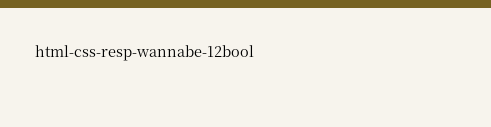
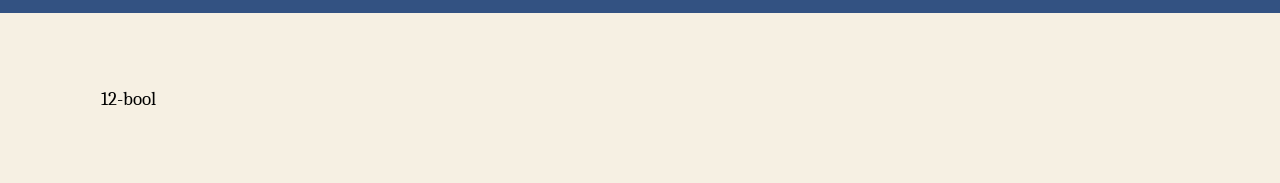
[35,45,254,61] html-css-resp-wannabe-12bool -> [101,91,156,105] 12-bool

